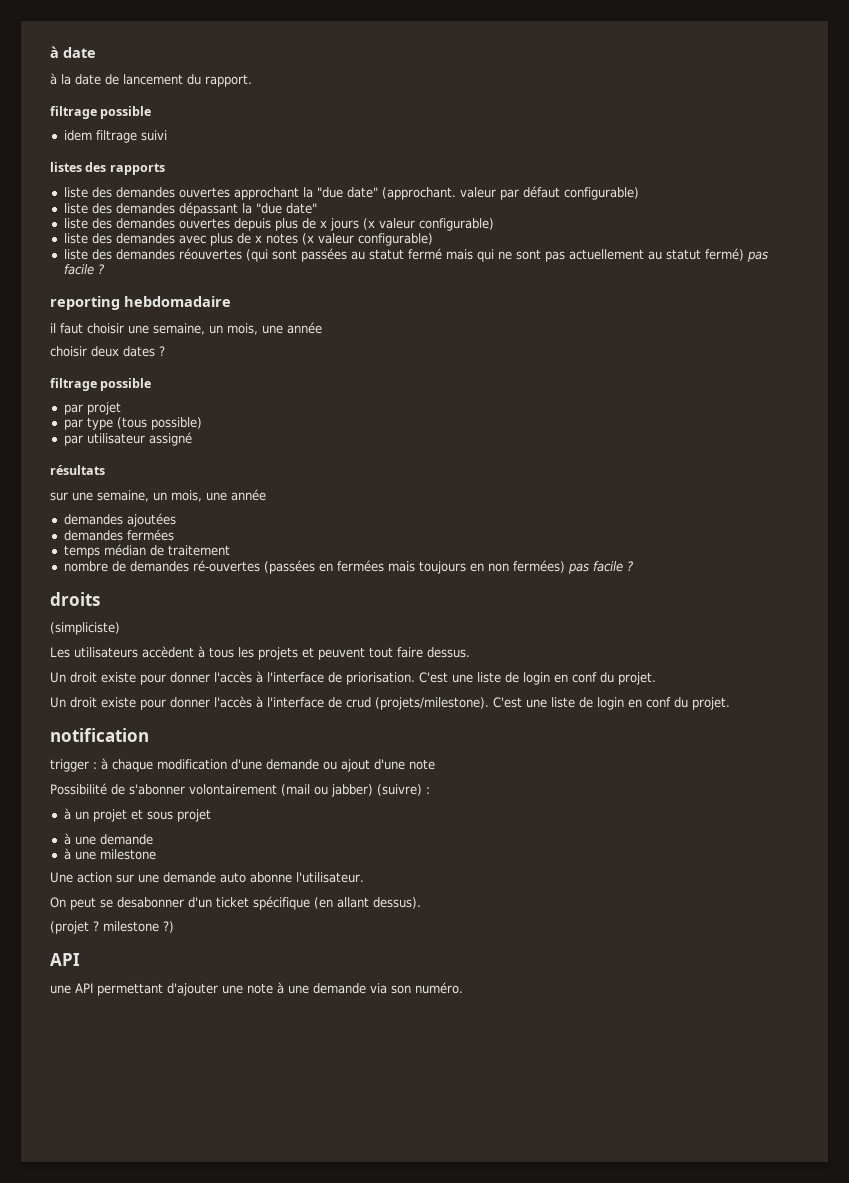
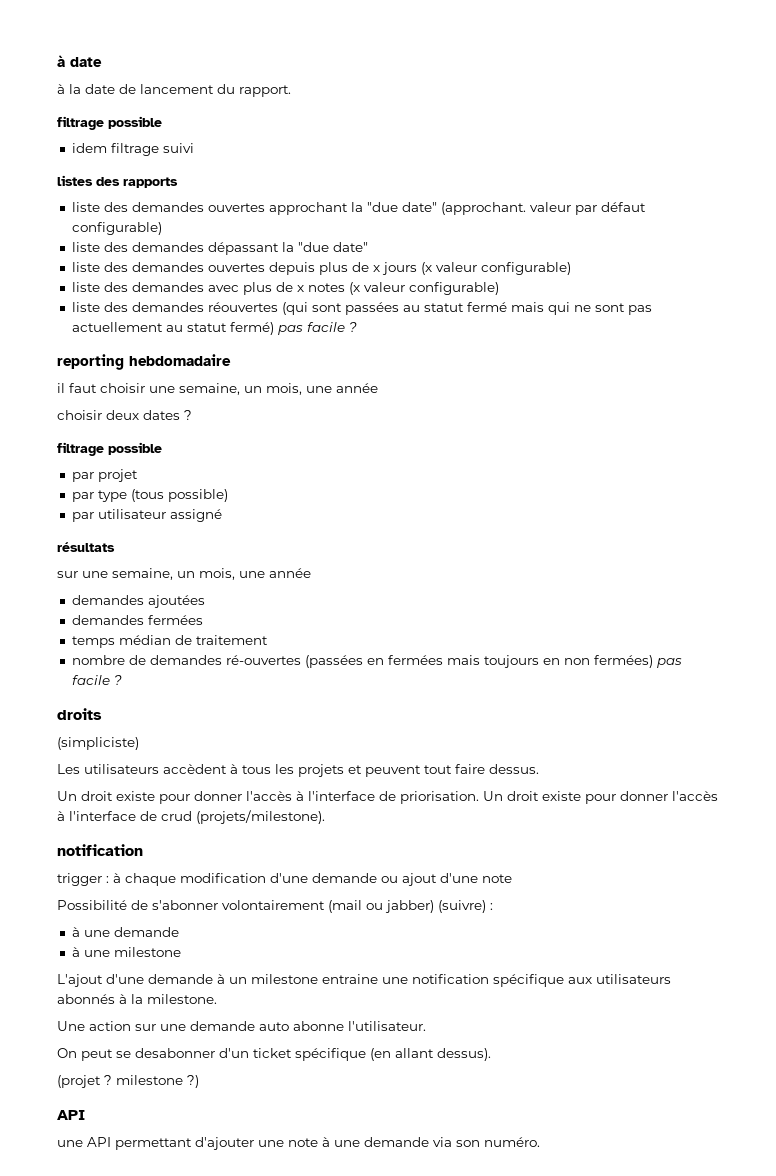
[419,672,656,685] C'est une liste de login en conf du projet. // -> (479, 797) none
[493,697,730,710] C'est une liste de login en conf du projet. -> (325, 817) none
[63,808,211,822] // à un projet et sous projet -> (493, 906) none
(156, 854) none -> [57,974,671,987] [57,994,217,1004] // L'ajout d'une demande à un milestone entraine une notification spécifique aux utilisateurs abonnés à la milestone.

